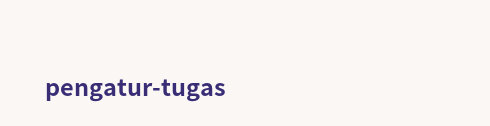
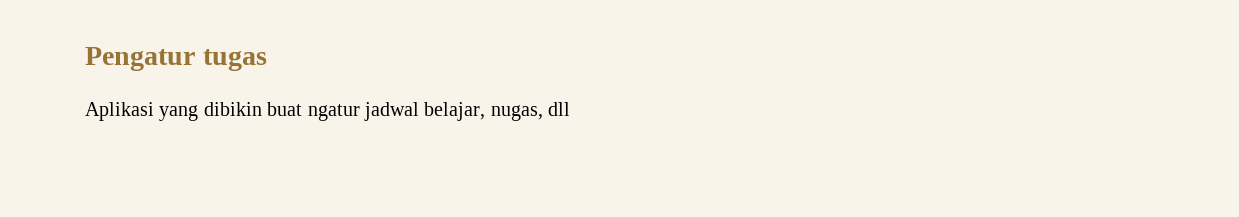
[45,79,226,102] pengatur-tugas -> [85,47,267,71] [85,102,571,121] Pengatur tugas // Aplikasi yang dibikin buat ngatur jadwal belajar, nugas, dll

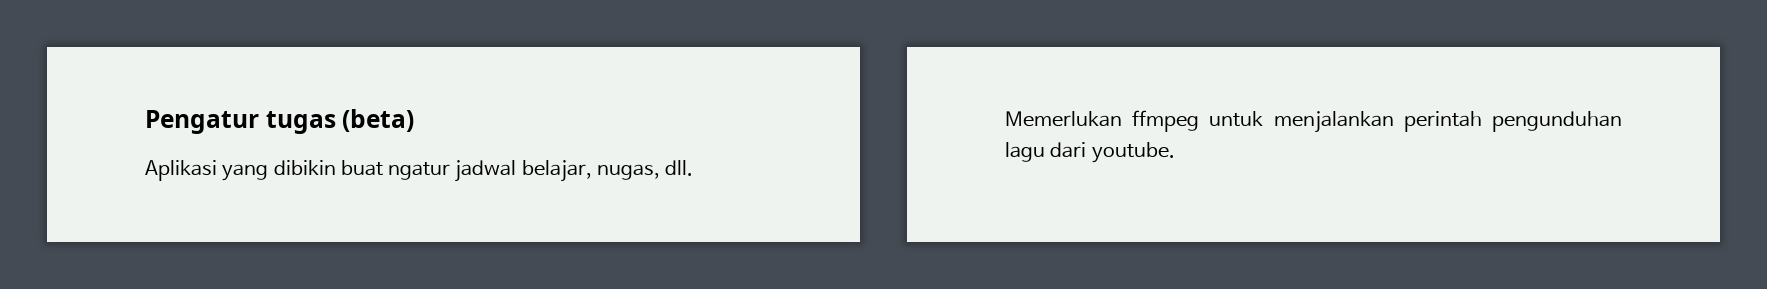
(267, 60) none -> [342,109,415,132] (beta)
[548,102,571,116] dll -> [665,160,694,176] [1005,110,1623,133] [1005,142,1175,163] dll. Memerlukan ffmpeg untuk menjalankan perintah pengunduhan lagu dari youtube.

